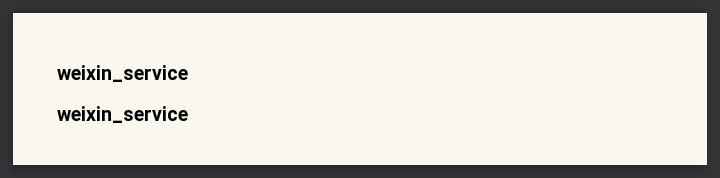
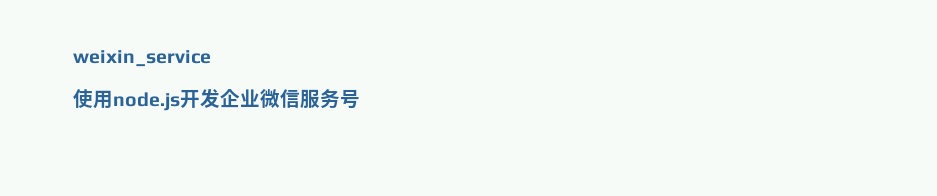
[57,106,188,123] weixin_service -> [73,88,360,111] 使用node.js开发企业微信服务号

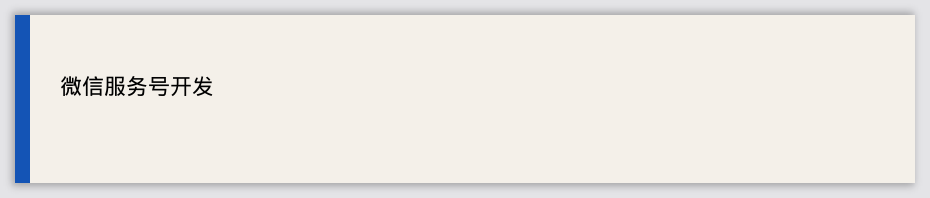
[73,50,211,67] [73,88,260,111] weixin_service // 使用node.js开发企业 -> (60, 86) none
(360, 99) none -> [170,76,214,97] 开发

